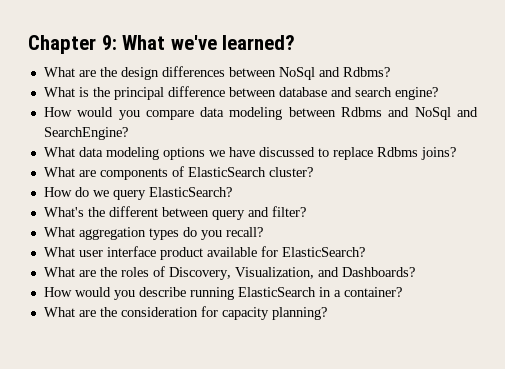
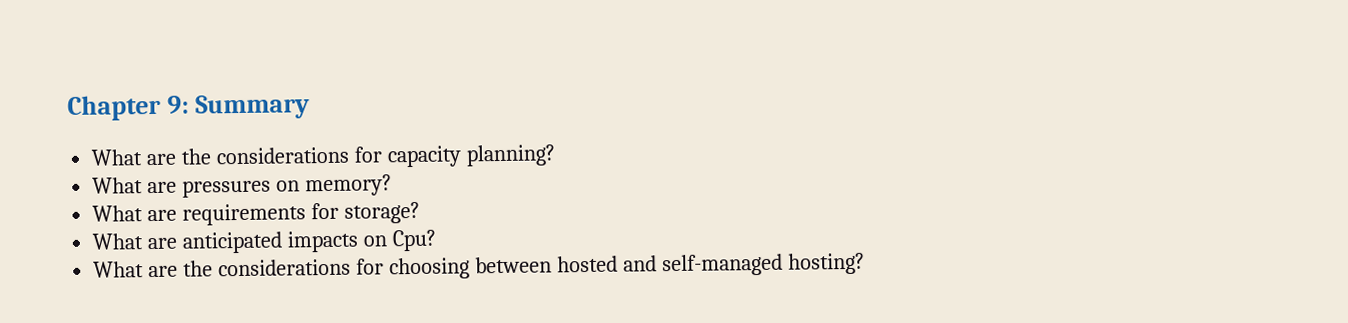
[122,35,296,50] [43,66,390,80] [43,86,438,100] [43,107,479,120] [43,127,128,140] [43,147,456,160] [43,166,313,180] [43,187,232,200] [43,206,306,220] [43,227,263,240] [43,246,365,260] [43,266,415,280] [43,287,402,300] [43,306,327,320] What we've learned? // What are the design differences between NoSql and Rdbms? // What is the principal difference between database and search engine? // How would you compare data modeling between Rdbms and NoSql and SearchEngine? // What data modeling options we have discussed to replace Rdbms joins? // What are components of ElasticSearch cluster? // How do we query ElasticSearch? // What's the different between query and filter? // What aggregation types do you recall? // What user interface product available for ElasticSearch? // What are the roles of Discovery, Visualization, and Dashboards? // How would you describe running ElasticSearch in a container? // What are the consideration for capacity planning? -> [194,94,310,120] [91,144,556,168] [92,174,392,198] [92,201,420,226] [92,229,437,254] [93,252,865,280] Summary // What are the considerations for capacity planning? // What are pressures on memory? // What are requirements for storage? // What are anticipated impacts on Cpu? // What are the considerations for choosing between hosted and self-managed hosting?

